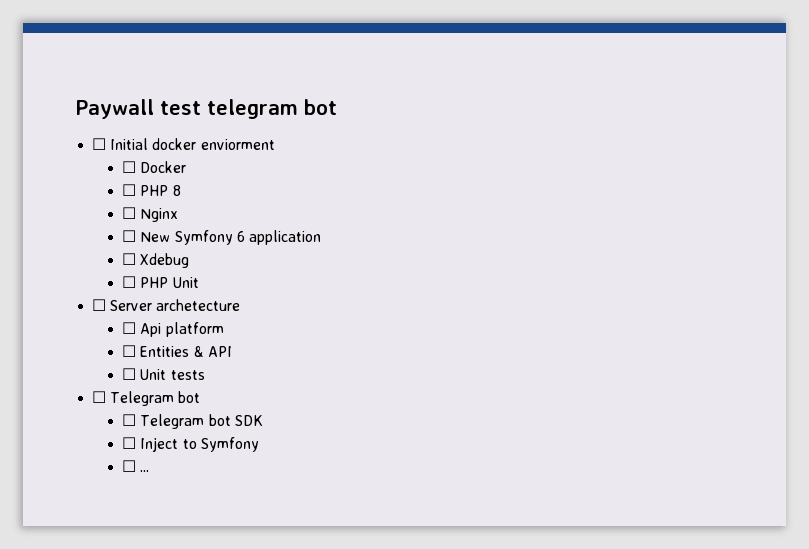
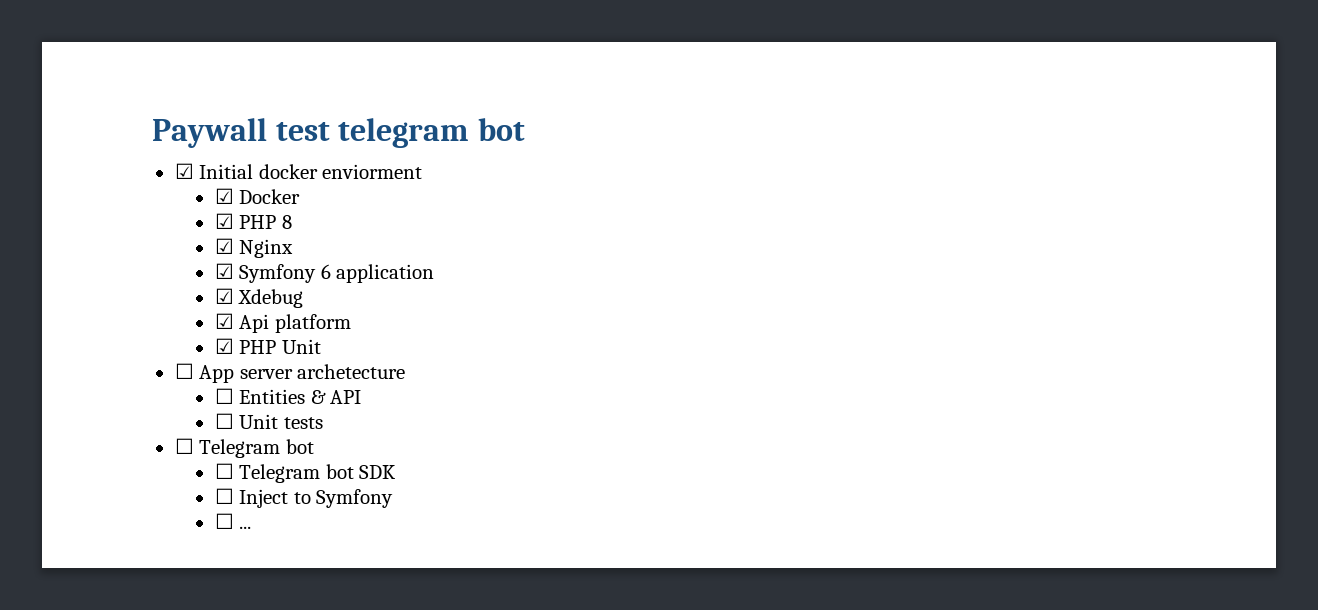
[92,138,107,150] ☐ -> [174,163,194,179] ☑
[122,161,137,173] ☐ -> [214,188,234,204] ☑
[122,184,137,196] ☐ -> [214,213,234,229] ☑
[122,207,137,219] ☐ -> [214,238,234,254] ☑
[122,230,171,242] ☐ New -> [214,263,234,279] ☑
[122,253,137,265] ☐ -> [214,288,234,304] ☑
[122,276,137,288] ☐ -> [214,313,351,333] [214,338,234,354] ☑ Api platform // ☑
[110,300,153,311] Server -> [199,365,293,383] App server
[122,322,224,337] // ☐ Api platform -> (406, 371) none

